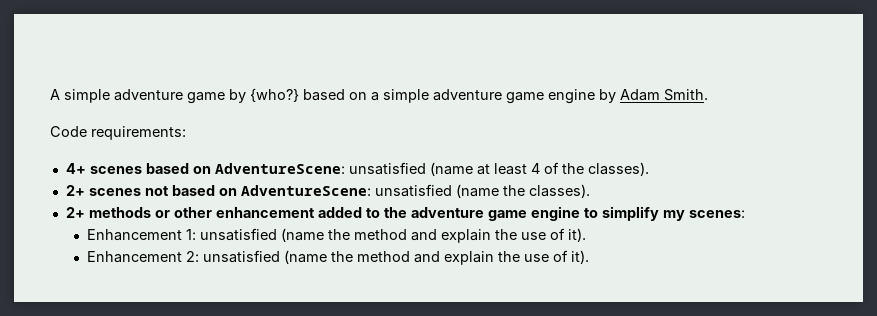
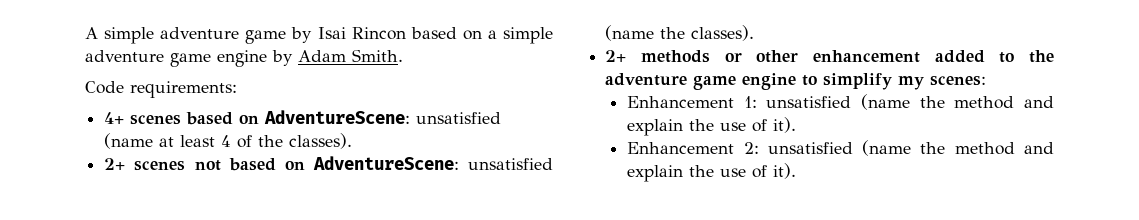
[250,88,299,102] {who?} -> [317,27,406,40] Isai Rincon

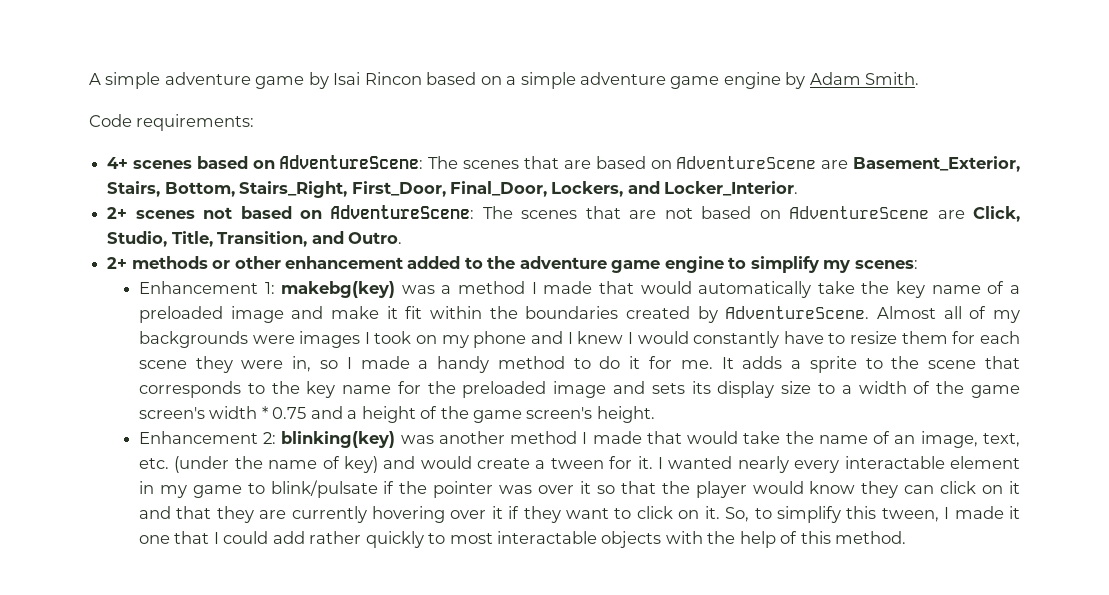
[416,112,502,124] [104,133,353,149] unsatisfied (name at least 4 of the classes). -> [428,156,1021,172] [107,181,799,198] The scenes that are based on AdventureScene are Basement_Exterior, Stairs, Bottom, Stairs_Right, First_Door, Final_Door, Lockers, and Locker_Interior.
[468,158,553,170] [605,25,755,41] unsatisfied (name the classes). -> [482,206,1021,222] [107,231,402,247] The scenes that are not based on AdventureScene are Click, Studio, Title, Transition, and Outro.
[766,94,1054,110] [627,117,797,136] [627,140,1054,156] [627,163,797,182] unsatisfied (name the method and explain the use of it). // Enhancement 2: unsatisfied (name the method and explain the use of it). -> [281,281,1021,298] [138,306,1021,323] [138,331,1020,348] [138,356,1020,373] [138,381,1020,398] [138,406,655,423] [138,431,1021,448] [138,456,1021,473] [138,480,1021,498] [138,506,1020,523] [138,531,907,548] makebg(key) was a method I made that would automatically take the key name of a preloaded image and make it fit within the boundaries created by AdventureScene. Almost all of my backgrounds were images I took on my phone and I knew I would constantly have to resize them for each scene they were in, so I made a handy method to do it for me. It adds a sprite to the scene that corresponds to the key name for the preloaded image and sets its display size to a width of the game screen's width * 0.75 and a height of the game screen's height. // Enhancement 2: blinking(key) was another method I made that would take the name of an image, text, etc. (under the name of key) and would create a tween for it. I wanted nearly every interactable element in my game to blink/pulsate if the pointer was over it so that the player would know they can click on it and that they are currently hovering over it if they want to click on it. So, to simplify this tween, I made it one that I could add rather quickly to most interactable objects with the help of this method.

